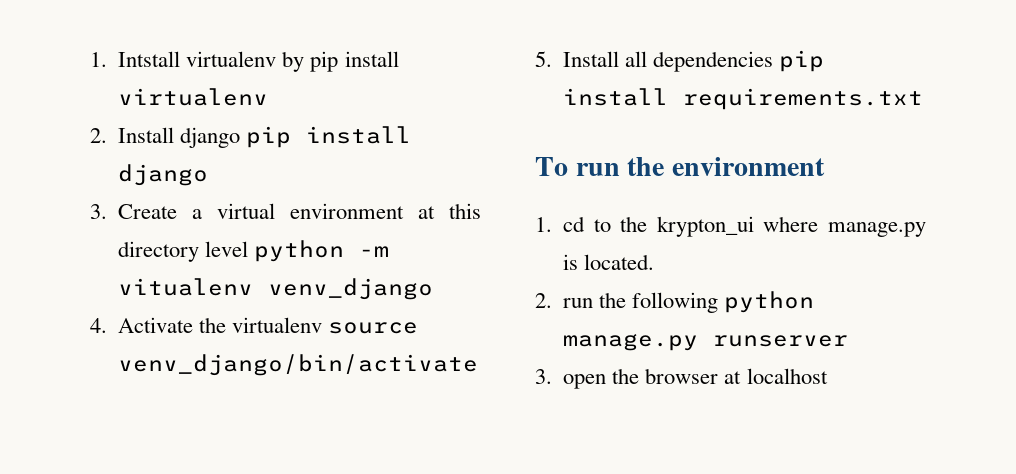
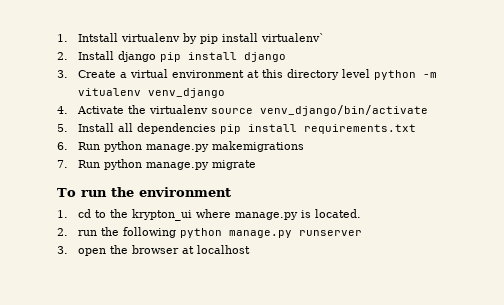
[118,88,269,106] virtualenv -> [261,33,326,42] virtualenv`
(924, 99) none -> [57,141,305,152] [57,159,257,170] // 6. Run python manage.py makemigrations // 7. Run python manage.py migrate

